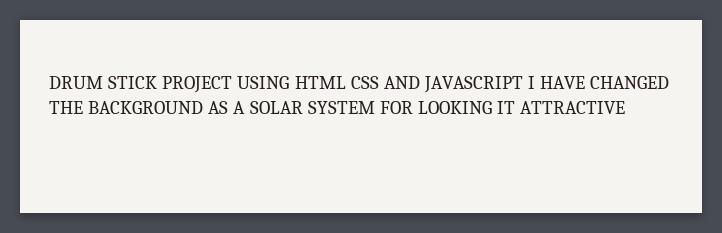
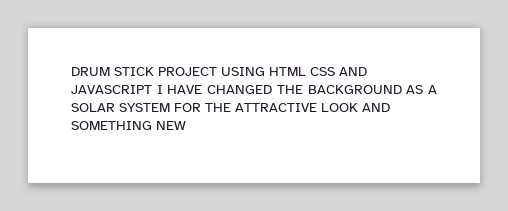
[417,101,626,114] LOOKING IT ATTRACTIVE -> [205,103,390,112] [71,121,186,130] THE ATTRACTIVE LOOK AND SOMETHING NEW

